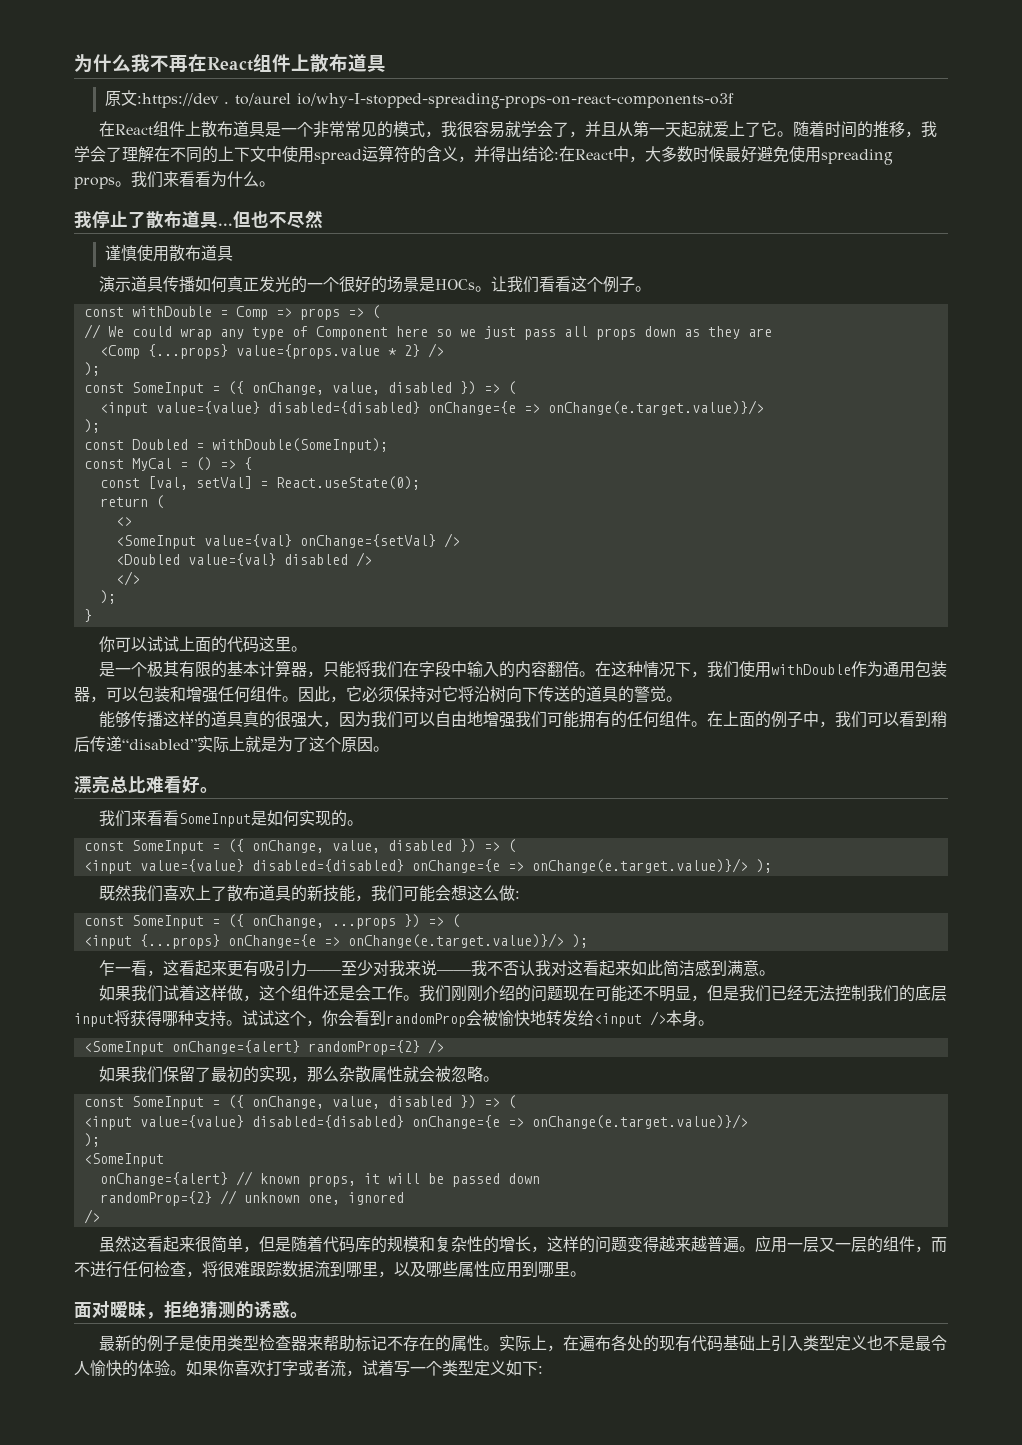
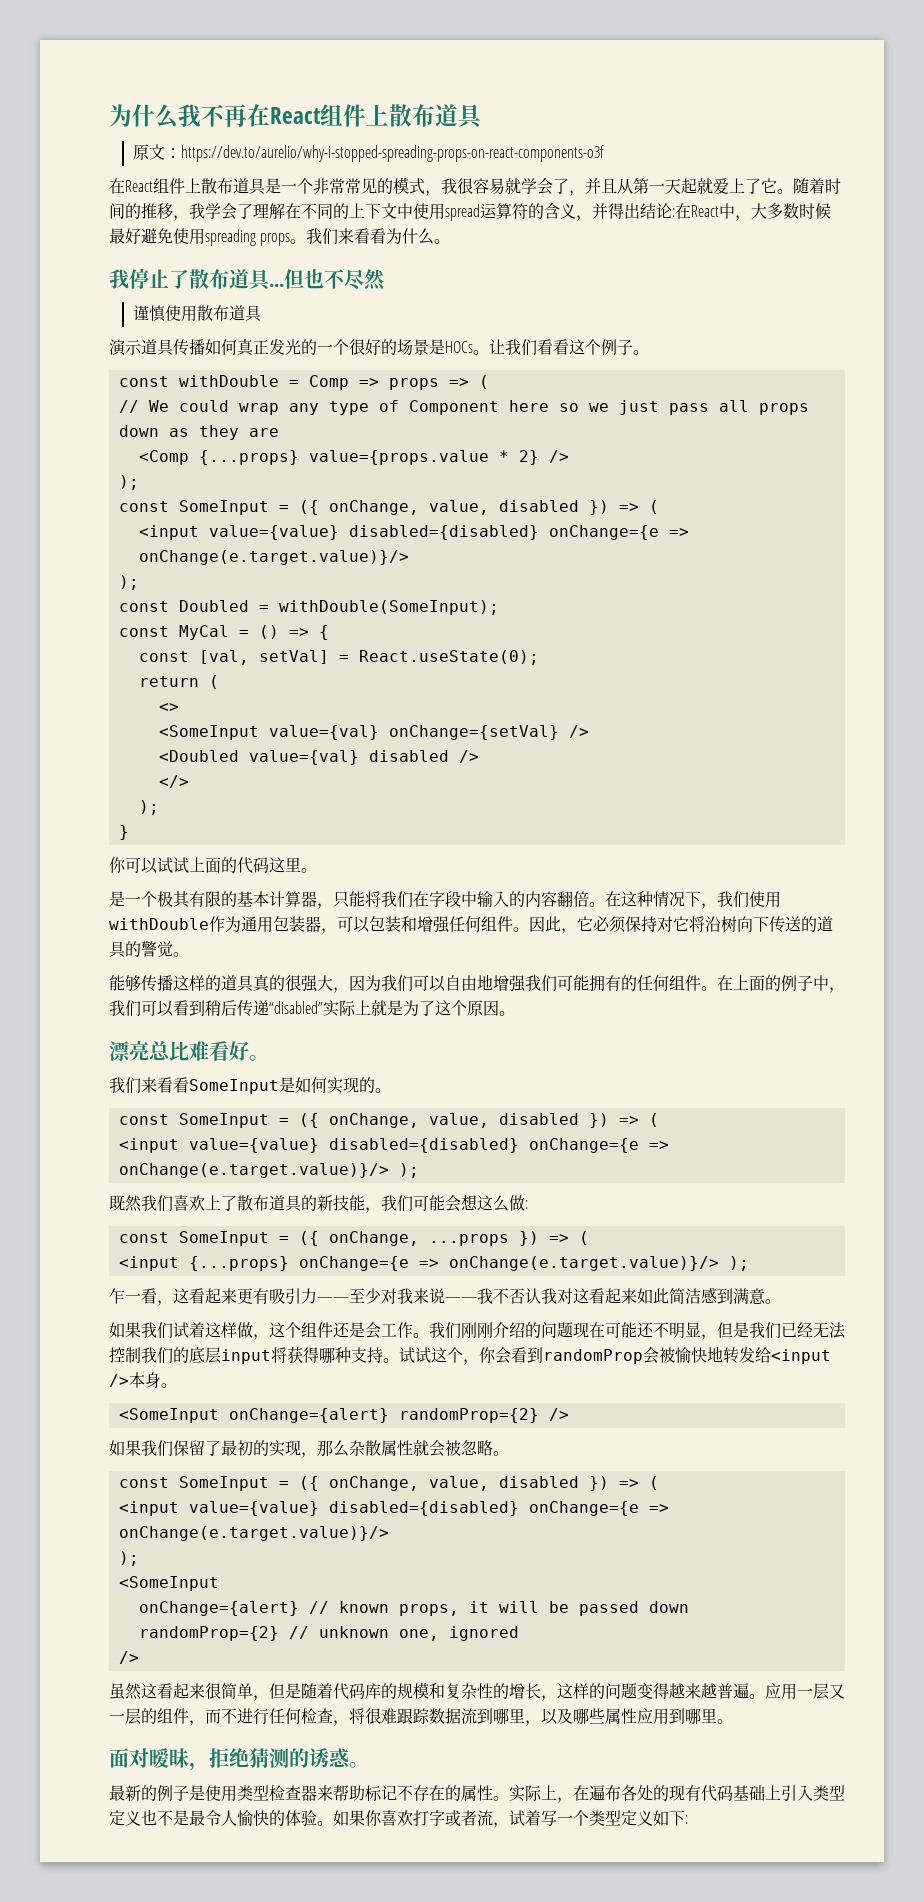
[136,93,734,109] :https://dev . to/aurel io/why-I-stopped-spreading-props-on-react-components-o3f -> [164,145,604,162] ：https://dev.to/aurelio/why-i-stopped-spreading-props-on-react-components-o3f

